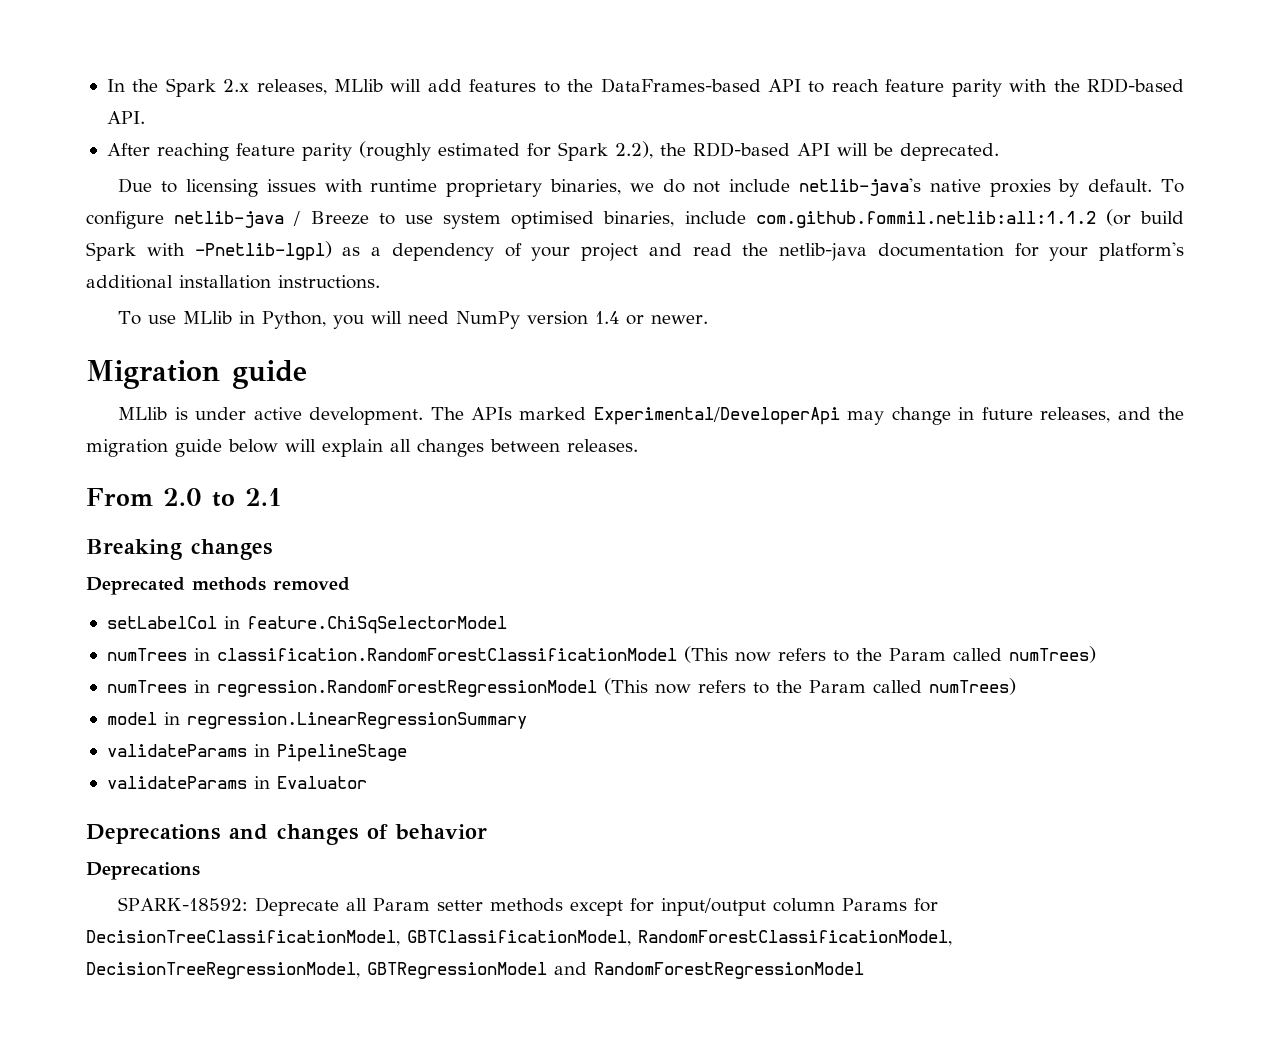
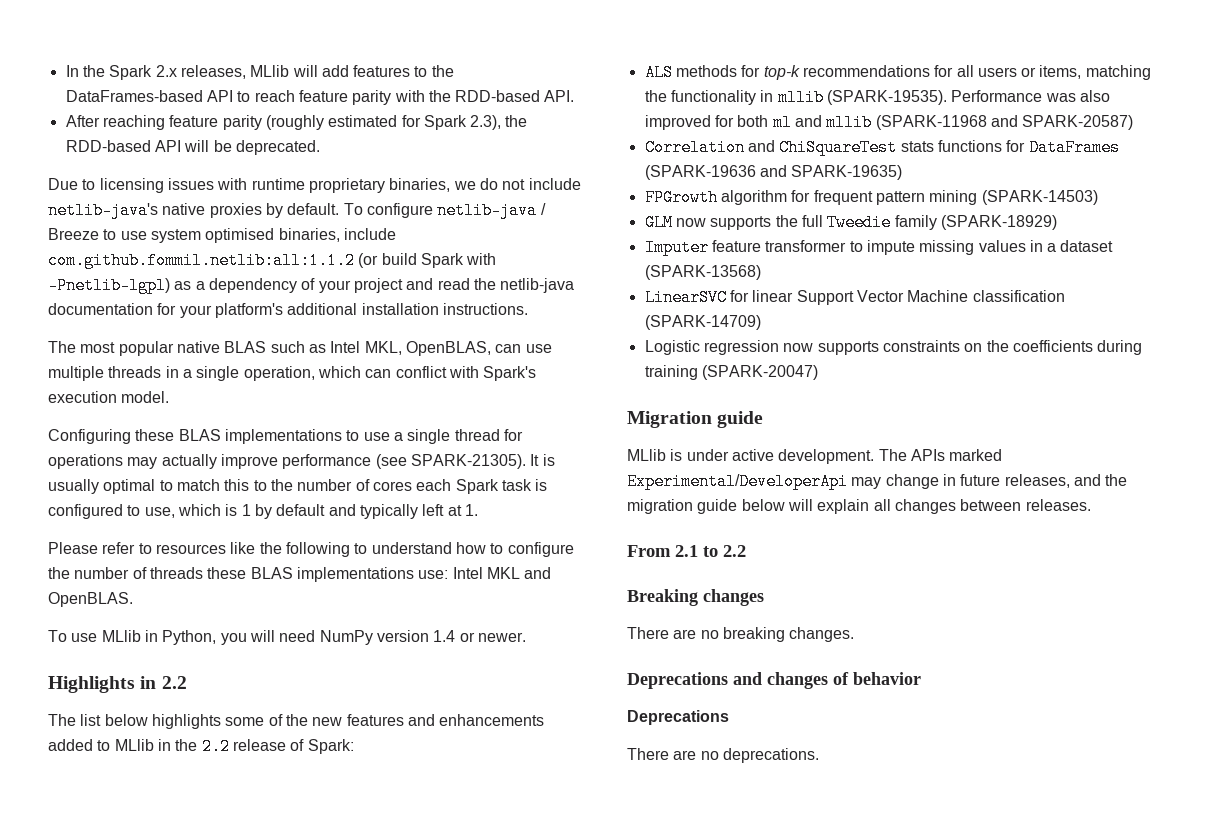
[614,141,653,159] 2.2), -> [470,115,502,130] 2.3),
(380, 282) none -> [48,341,552,356] [48,366,537,381] [48,391,170,403] [48,429,523,444] [48,454,555,469] [48,479,548,494] [48,504,478,519] [48,542,574,557] [48,567,552,582] [48,592,133,607] // The most popular native BLAS such as Intel MKL, OpenBLAS, can use multiple threads in a single operation, which can conflict with Spark's execution model. // Configuring these BLAS implementations to use a single thread for operations may actually improve performance (see SPARK-21305). It is usually optimal to match this to the number of cores each Spark task is configured to use, which is 1 by default and typically left at 1. // Please refer to resources like the following to understand how to configure the number of threads these BLAS implementations use: Intel MKL and OpenBLAS.
(709, 319) none -> [48,676,187,693] [48,714,545,729] [48,738,354,755] [644,64,1151,81] [644,89,1110,106] [644,114,1134,131] [644,139,1120,156] [644,165,903,180] [644,189,1098,206] [644,214,1057,231] [644,239,1114,256] [644,265,761,280] [644,289,1065,306] [644,315,761,330] [644,340,1143,355] [644,365,818,380] // Highlights in 2.2 // The list below highlights some of the new features and enhancements added to MLlib in the 2.2 release of Spark: // ALS methods for top-k recommendations for all users or items, matching the functionality in mllib (SPARK-19535). Performance was also improved for both ml and mllib (SPARK-11968 and SPARK-20587) // Correlation and ChiSquareTest stats functions for DataFrames (SPARK-19636 and SPARK-19635) // FPGrowth algorithm for frequent pattern mining (SPARK-14503) // GLM now supports the full Tweedie family (SPARK-18929) // Imputer feature transformer to impute missing values in a dataset (SPARK-13568) // LinearSVC for linear Support Vector Machine classification (SPARK-14709) // Logistic regression now supports constraints on the coefficients during training (SPARK-20047)
[163,488,282,507] 2.0 to 2.1 -> [675,545,746,557] 2.1 to 2.2
[86,577,350,595] [106,616,507,634] [106,646,1096,663] [106,678,1016,697] [106,712,527,729] [106,744,407,762] [106,776,367,789] Deprecated methods removed // setLabelCol in feature.ChiSqSelectorModel // numTrees in classification.RandomForestClassificationModel (This now refers to the Param called numTrees) // numTrees in regression.RandomForestRegressionModel (This now refers to the Param called numTrees) // model in regression.LinearRegressionSummary // validateParams in PipelineStage // validateParams in Evaluator -> [627,627,855,642] There are no breaking changes.
[118,897,939,916] [86,930,952,946] [86,962,864,979] SPARK-18592: Deprecate all Param setter methods except for input/output column Params for DecisionTreeClassificationModel, GBTClassificationModel, RandomForestClassificationModel, DecisionTreeRegressionModel, GBTRegressionModel and RandomForestRegressionModel -> [627,748,819,763] There are no deprecations.

